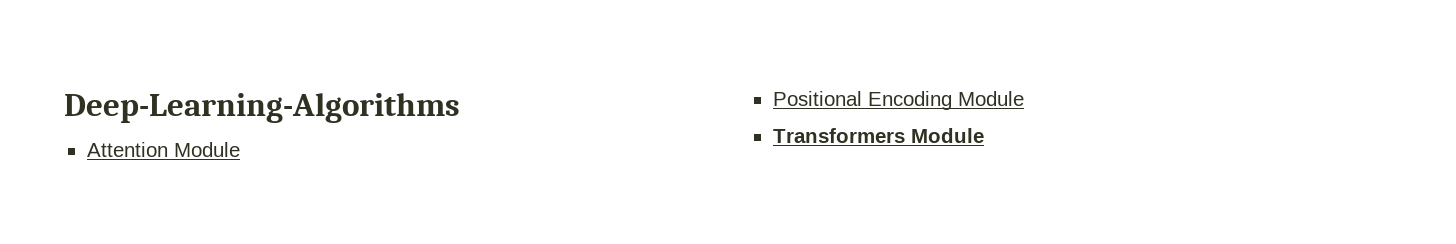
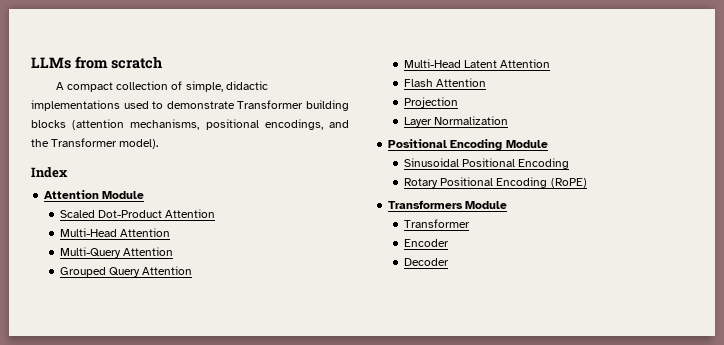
[64,93,460,123] [86,142,240,157] [772,91,1024,110] Deep-Learning-Algorithms // Attention Module // Positional Encoding Module -> [31,56,162,69] [55,81,268,92] [31,100,349,111] [31,119,349,130] [31,138,159,149] [31,167,68,178] [44,190,145,199] [59,209,216,218] [59,228,171,237] [59,247,174,258] [59,266,193,277] [403,59,551,68] [403,78,487,87] [403,97,458,108] [403,116,509,127] [388,139,548,151] [403,158,570,169] [403,177,587,188] LLMs from scratch // A compact collection of simple, didactic implementations used to demonstrate Transformer building blocks (attention mechanisms, positional encodings, and the Transformer model). // Index // Attention Module // Scaled Dot-Product Attention // Multi-Head Attention // Multi-Query Attention // Grouped Query Attention // Multi-Head Latent Attention // Flash Attention // Projection // Layer Normalization // Positional Encoding Module // Sinusoidal Positional Encoding // Rotary Positional Encoding (RoPE)
(984, 135) none -> [403,219,470,228] [403,239,449,247] [403,258,449,266] // Transformer // Encoder // Decoder

